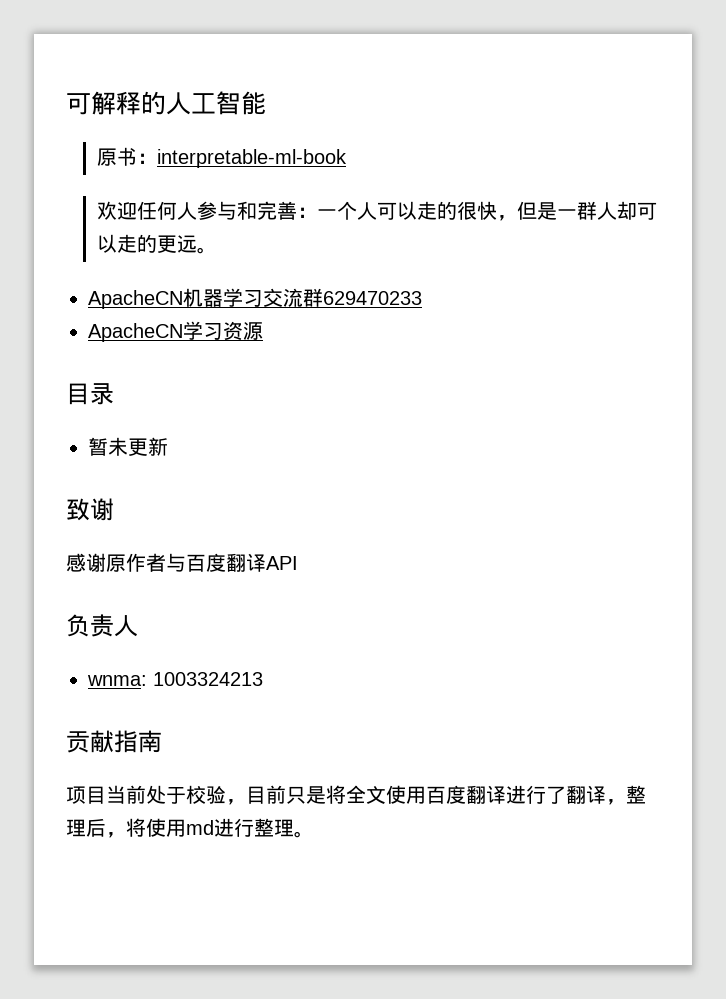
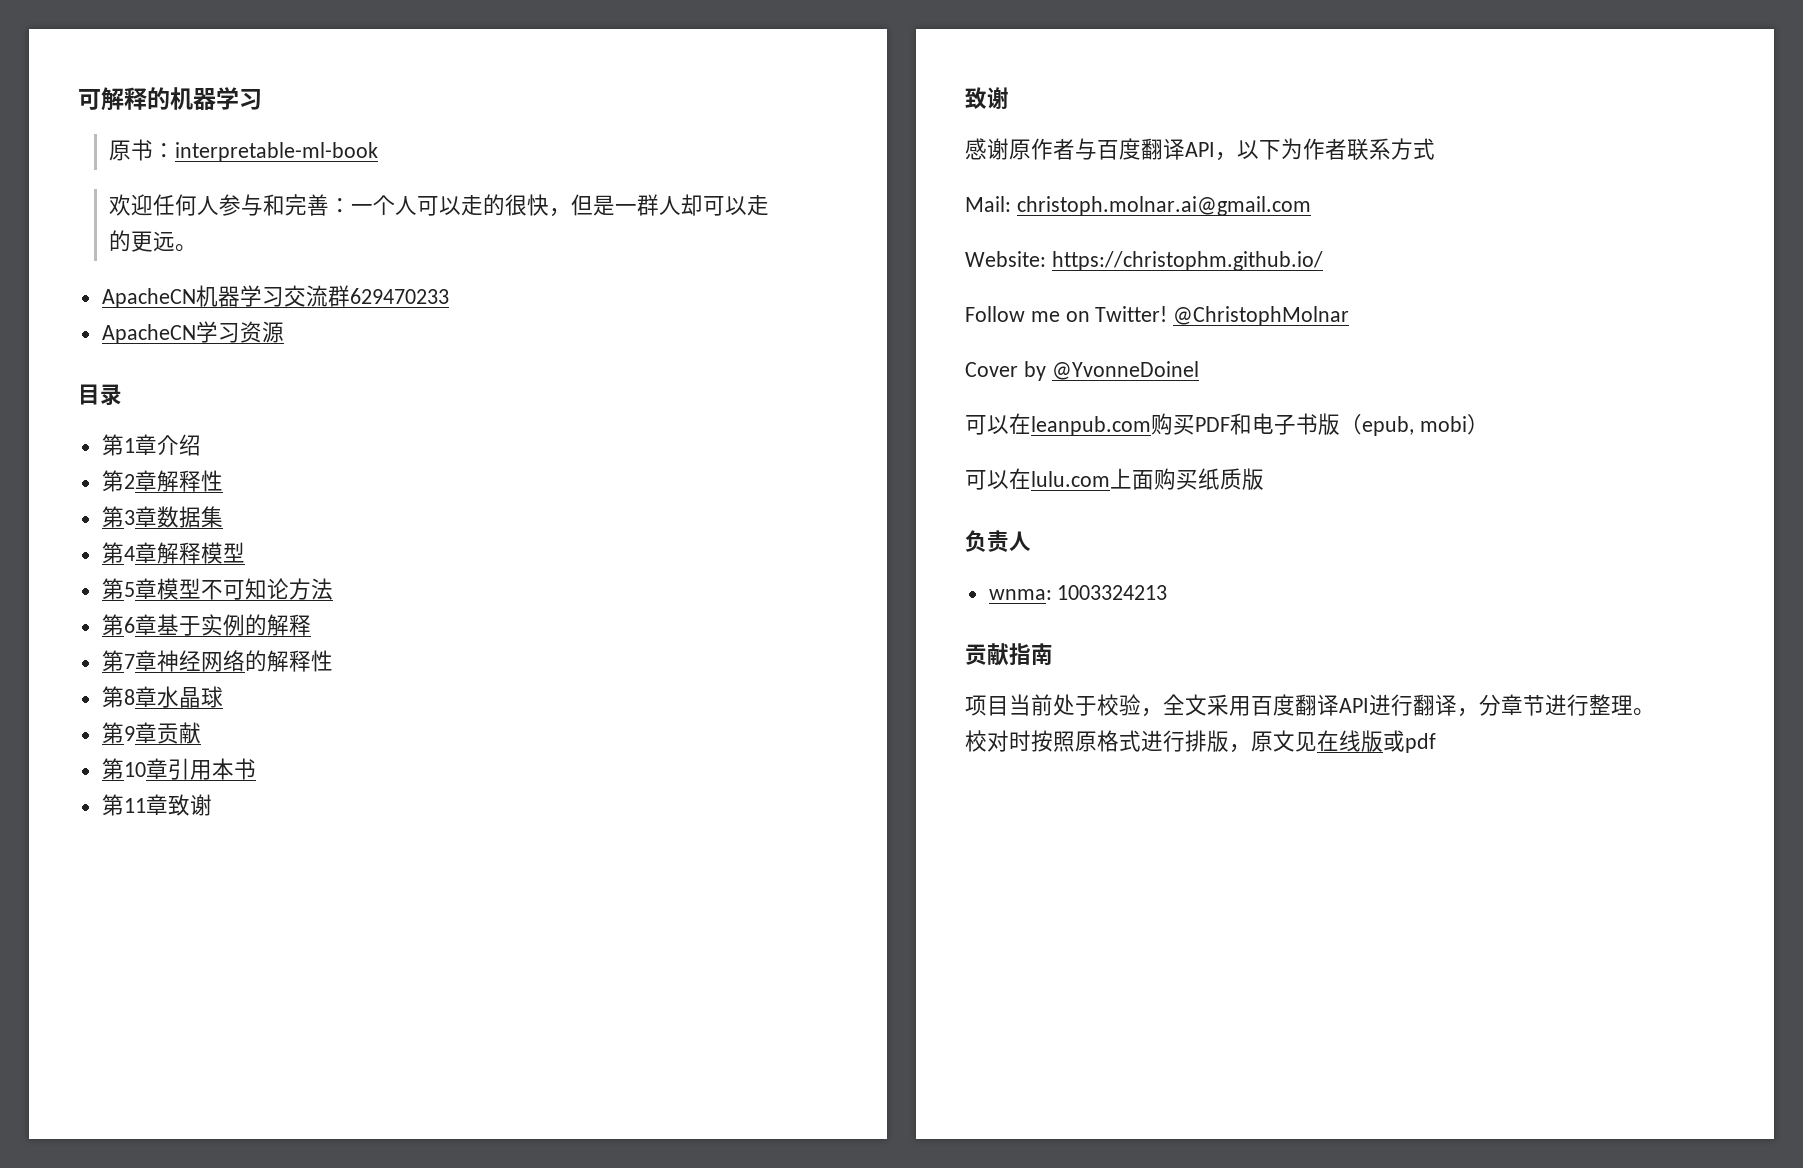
[166,91,266,115] 人工智能 -> [170,87,262,110] 机器学习
[88,437,168,456] 暂未更新 -> [101,434,201,456] [101,470,223,492] [101,506,223,528] [101,542,245,564] [101,578,333,600] [101,614,311,636] [101,650,333,672] [101,686,223,708] [101,722,201,744] [101,758,256,780] [101,794,212,816] 第1章介绍 // 第2章解释性 // 第3章数据集 // 第4章解释模型 // 第5章模型不可知论方法 // 第6章基于实例的解释 // 第7章神经网络的解释性 // 第8章水晶球 // 第9章贡献 // 第10章引用本书 // 第11章致谢
(298, 563) none -> [1215,138,1435,161] [965,196,1311,216] [965,251,1323,271] [965,306,1350,326] [965,361,1199,381] [965,413,1489,436] [965,468,1264,490] ，以下为作者联系方式 // Mail: christoph.molnar.ai@gmail.com // Website: https://christophm.github.io/ // Follow me on Twitter! @ChristophMolnar // Cover by @YvonneDoinel // 可以在leanpub.com购买PDF和电子书版（epub, mobi） // 可以在lulu.com上面购买纸质版
[246,785,646,805] [66,818,314,838] 目前只是将全文使用百度翻译进行了翻译，整理后，将使用md进行整理。 -> [1163,694,1655,717] [965,730,1436,753] 全文采用百度翻译API进行翻译，分章节进行整理。校对时按照原格式进行排版，原文见在线版或pdf

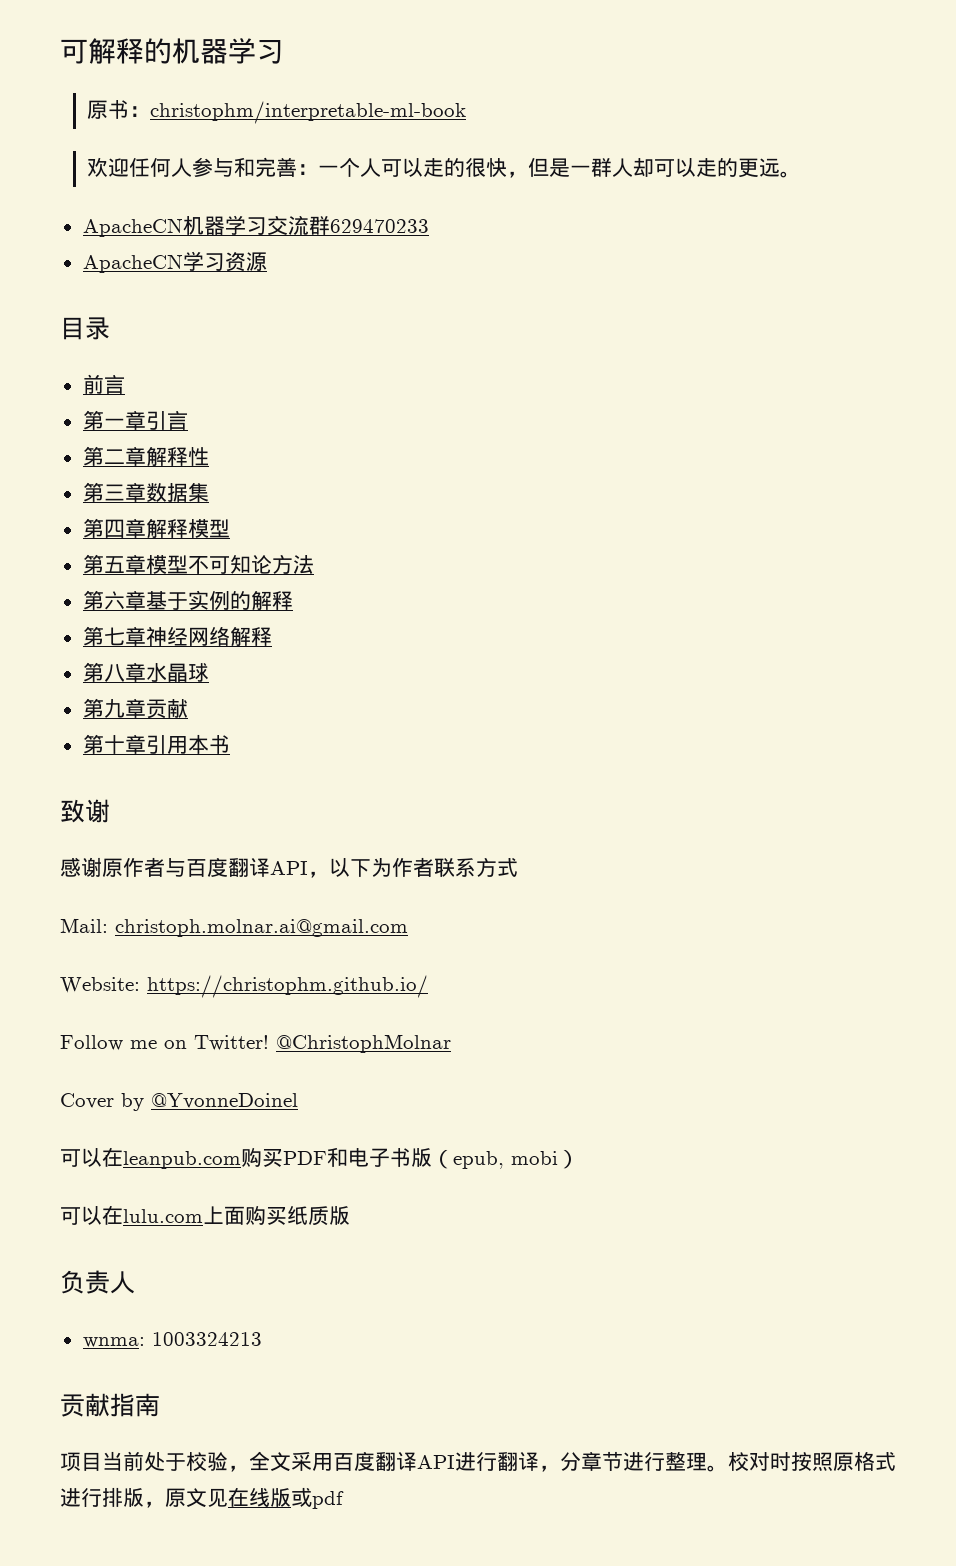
[174,142,378,162] interpretable-ml-book -> [150,101,467,124] christophm/interpretable-ml-book
[101,434,201,456] [101,470,135,492] 第1章介绍 // 第2 -> [82,374,125,394] [82,410,188,430] [82,446,125,466] 前言 // 第一章引言 // 第二
[123,510,135,525] 3 -> [103,484,125,501] 三
[123,546,135,561] 4 -> [103,519,125,538] 四
[123,582,135,597] 5 -> [103,556,125,573] 五
[123,617,135,633] 6 -> [103,591,125,610] 六
[123,654,135,669] 7 -> [103,627,125,646] 七
[244,650,333,672] [101,686,135,708] 的解释性 // 第8 -> [229,626,272,646] [82,662,125,682] 解释 // 第八
[123,726,135,741] 9 -> [103,699,125,718] 九
[123,762,146,777] 10 -> [103,735,125,754] 十
[101,794,212,816] // 第11章致谢 -> (230, 744) none

